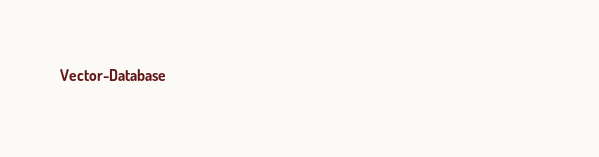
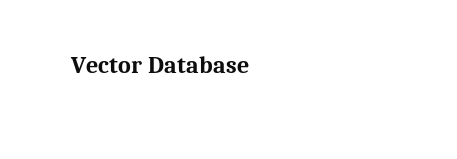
[60,69,166,81] Vector-Database -> [70,56,250,73] Vector Database

